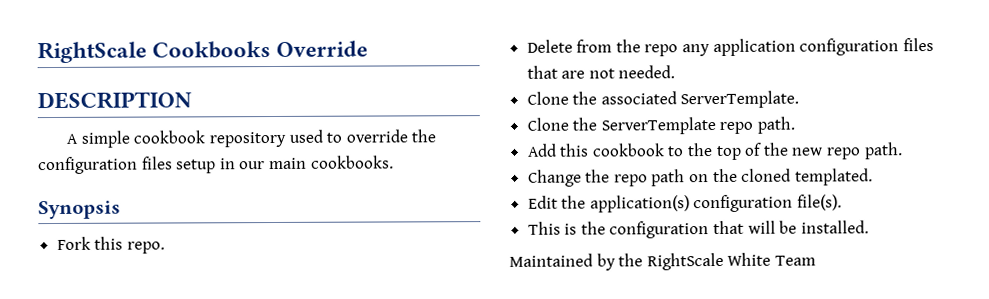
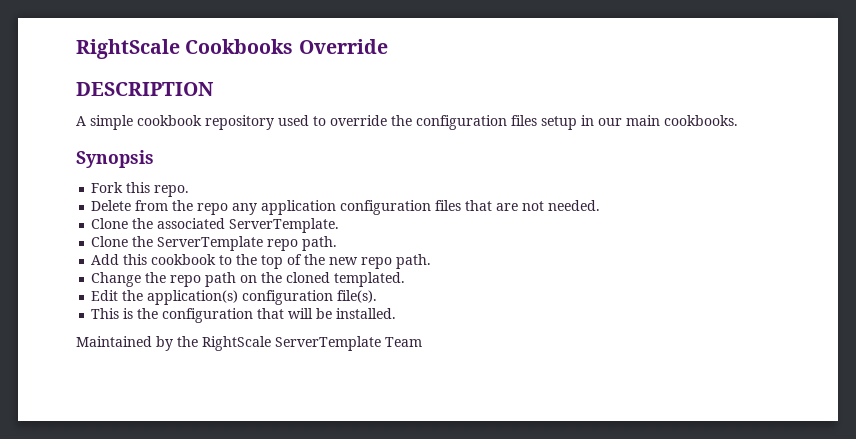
[727,252,772,266] White -> [275,336,381,351] ServerTemplate

